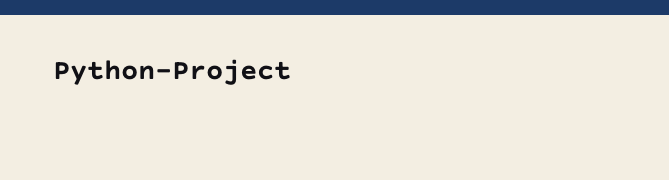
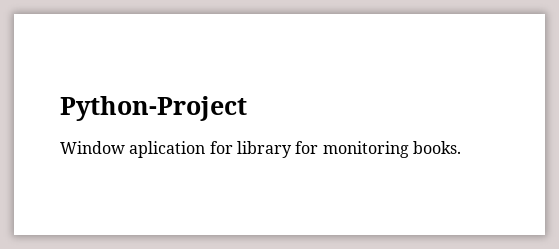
(291, 72) none -> [60,141,461,158] // Window aplication for library for monitoring books.

